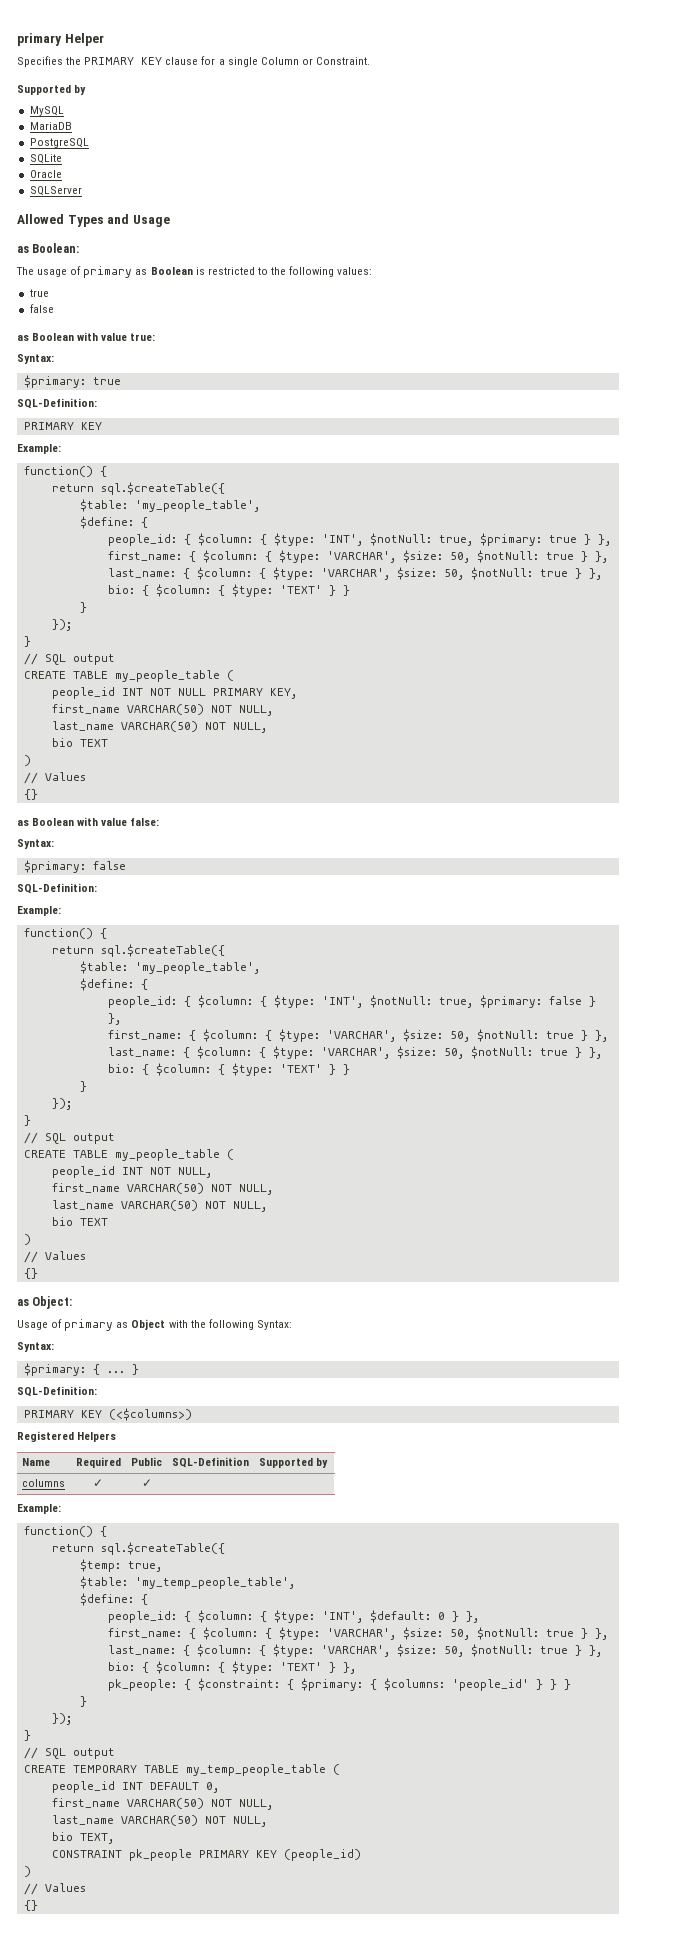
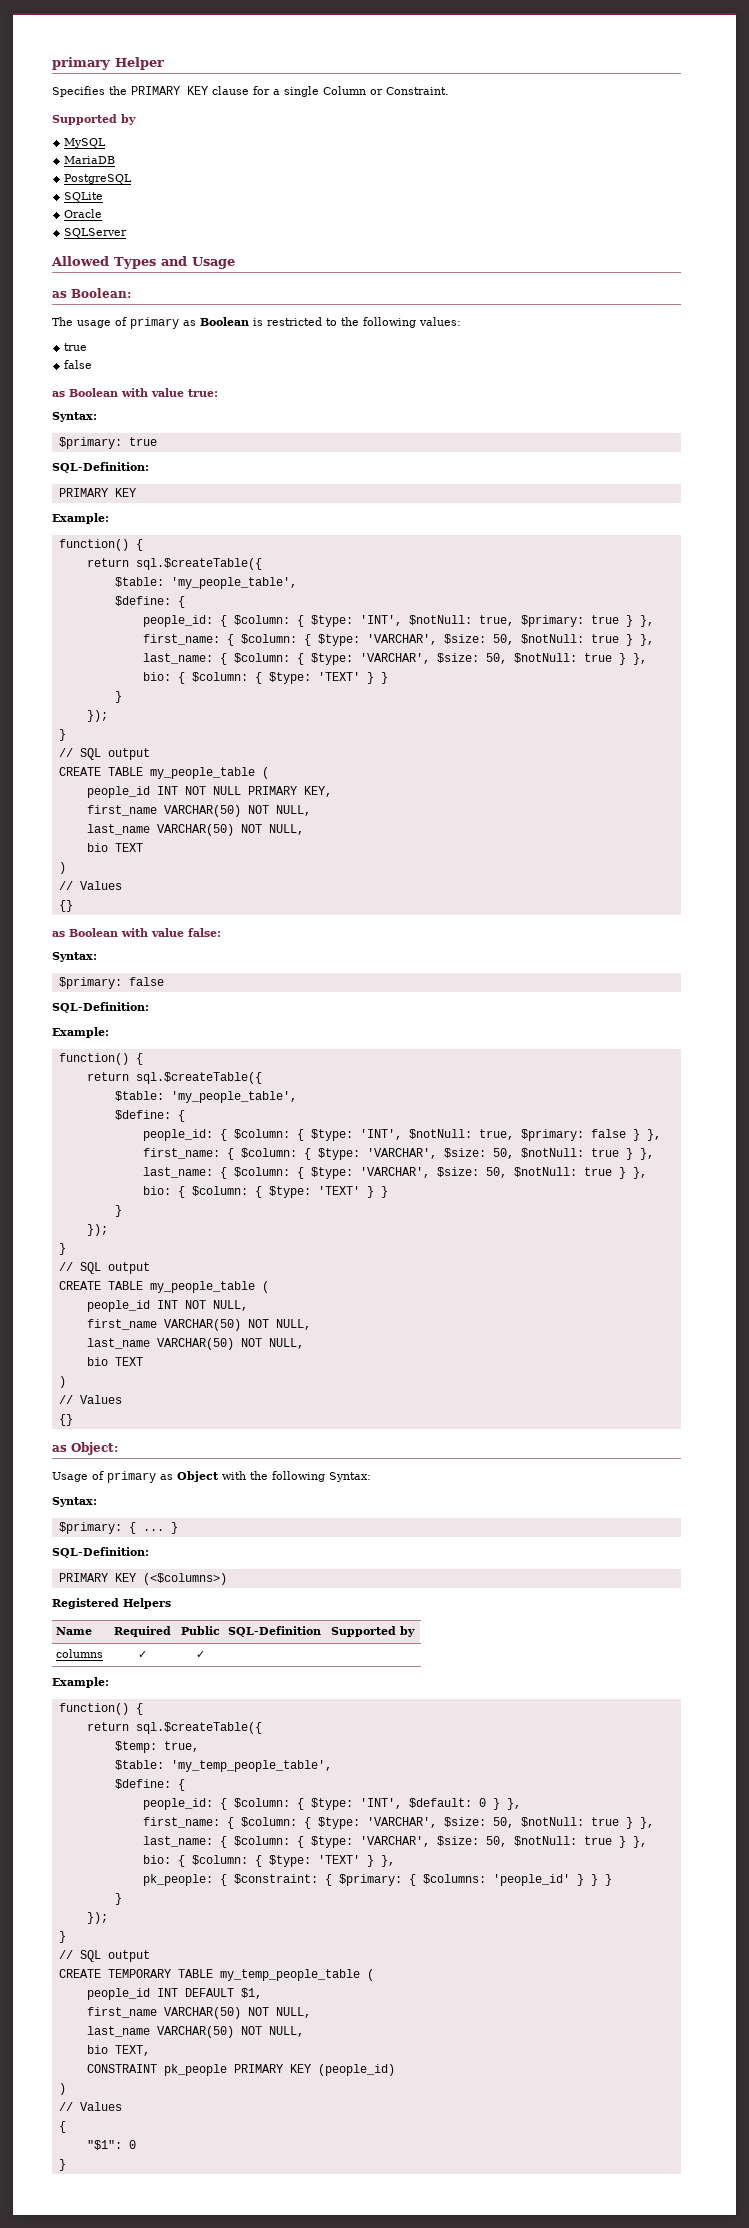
[205,1782,219,1793] 0, -> [240,1988,262,1999] $1,
[23,1900,38,1911] {} -> [58,2121,66,2133] [86,2140,136,2150] [58,2159,66,2171] { // "$1": 0 // }

